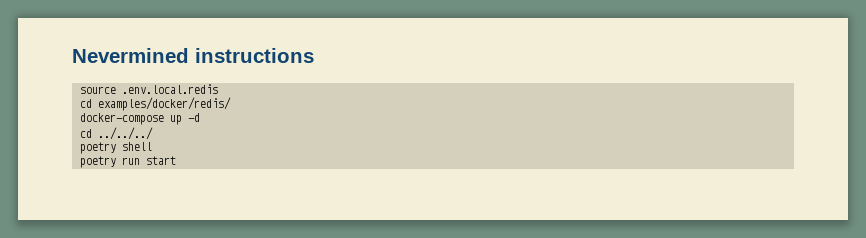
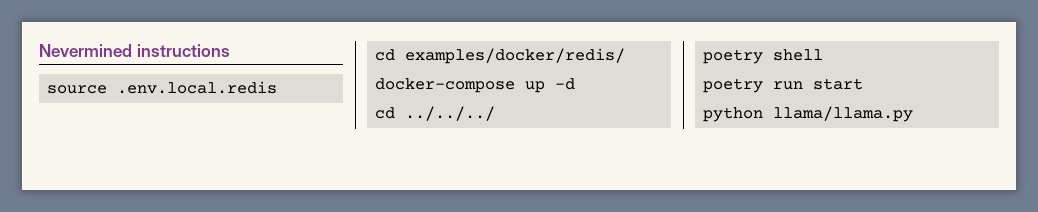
(176, 160) none -> [703,106,914,122] // python llama/llama.py

